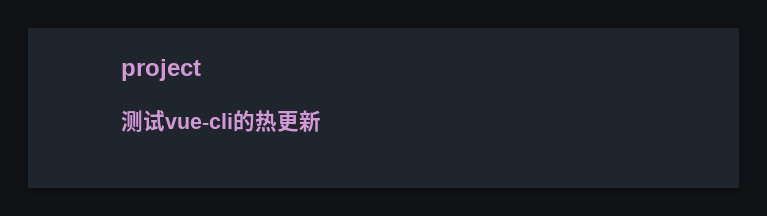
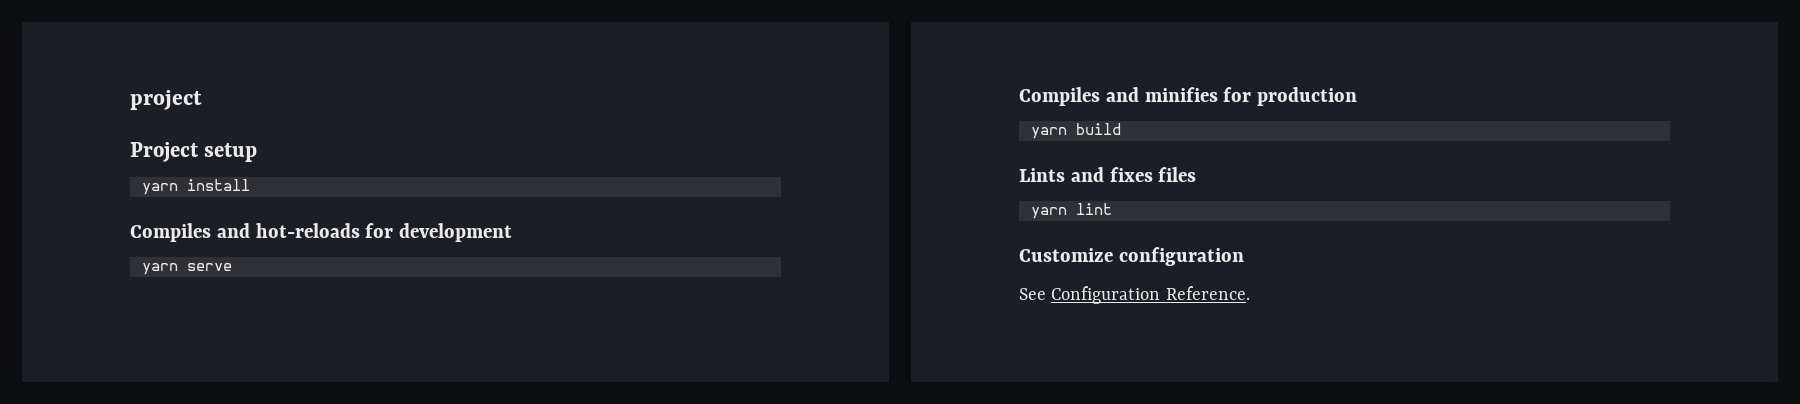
[121,110,321,132] 测试vue-cli的热更新 -> [130,142,258,162] [142,179,250,195] [130,223,513,242] [142,263,232,275] [1019,87,1358,106] [1031,123,1121,139] [1019,167,1197,182] [1031,203,1112,219] [1019,247,1244,266] [1019,286,1250,304] Project setup // yarn install // Compiles and hot-reloads for development // yarn serve // Compiles and minifies for production // yarn build // Lints and fixes files // yarn lint // Customize configuration // See Configuration Reference.

